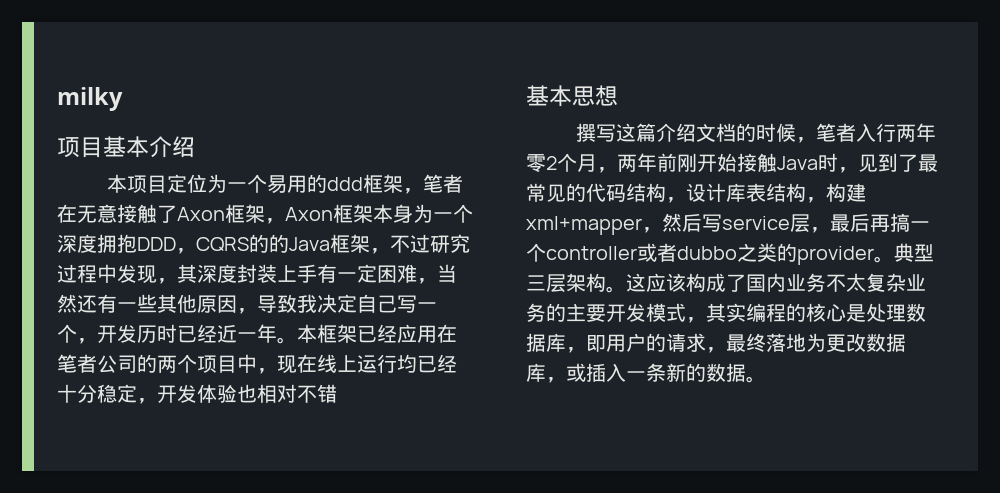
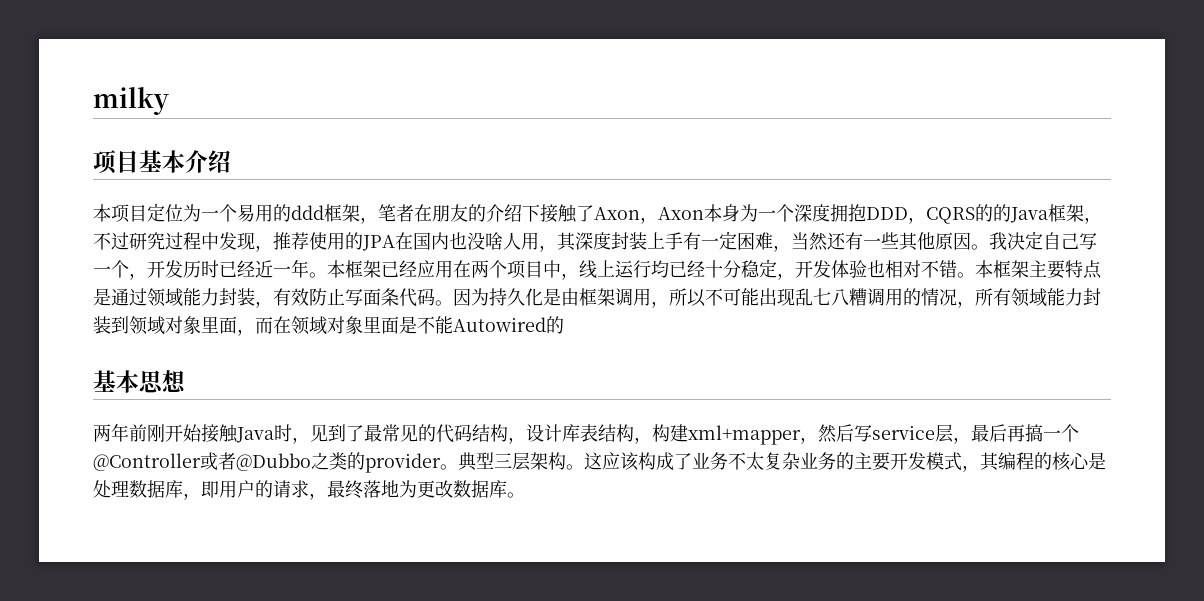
[77,204,373,224] 无意接触了Axon框架，Axon框架 -> [432,204,704,224] 朋友的介绍下接触了Axon，Axon
(177, 281) none -> [273,232,557,252] 推荐使用的JPA在国内也没啥人用，
[237,294,297,314] ，导致 -> [971,244,989,250] 。
[57,354,157,373] 笔者公司的 -> (471, 269) none
[277,354,317,374] 现在 -> (579, 276) none
[526,85,618,107] [575,123,936,143] [526,153,617,173] // 基本思想 // 撰写这篇介绍文档的时候，笔者入行两年零2个月， -> [957,260,1102,279] [93,288,1101,308] [93,316,564,336] [93,370,186,393] 。本框架主要特点是通过领域能力封装，有效防止写面条代码。因为持久化是由框架调用，所以不可能出现乱七八糟调用的情况，所有领域能力封装到领域对象里面，而在领域对象里面是不能Autowired的 // 基本思想 //
[546,243,737,262] controller或者dubbo -> [93,452,311,471] @Controller或者@Dubbo
[746,273,786,292] 国内 -> (692, 461) none
[726,303,746,322] 实 -> (999, 461) none
[546,363,746,383] ，或插入一条新的数据 -> (507, 489) none

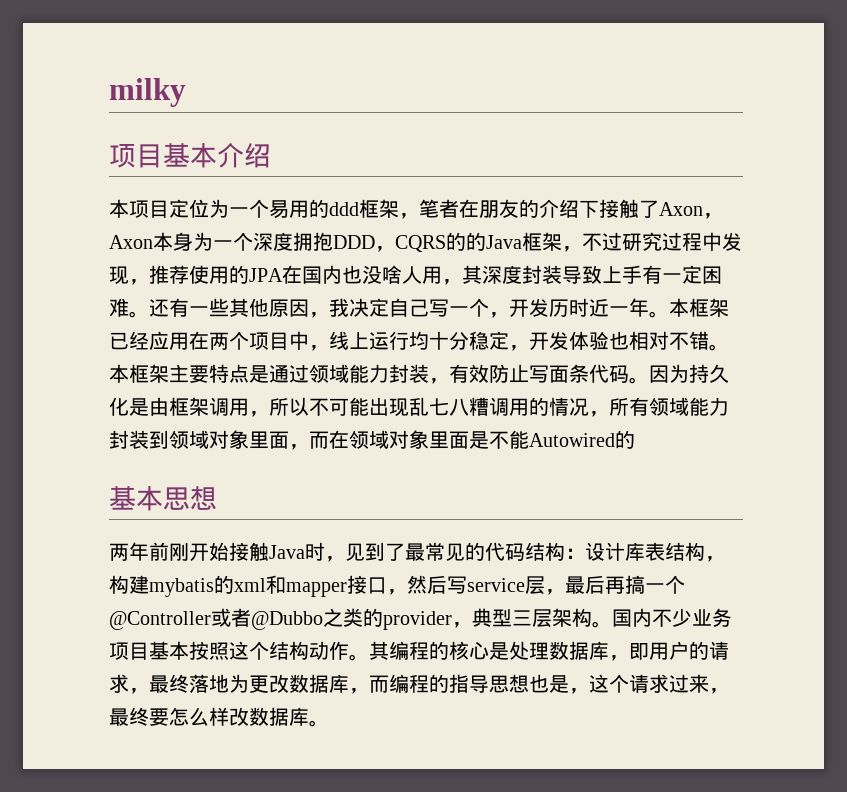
(647, 241) none -> [562,265,602,284] 导致
[773,232,828,252] ，当然 -> [129,311,149,318] 。
[971,244,989,250] 。 -> [309,312,329,318] ，
[219,260,255,277] 已经 -> (589, 307) none
[669,260,705,277] 已经 -> (429, 340) none
[508,437,526,444] ， -> [565,548,585,559] ：
[688,425,801,445] xml+mapper -> [149,575,387,597] mybatis的xml和mapper接口
[440,464,458,470] 。 -> [452,622,472,628] ，
[584,452,980,472] 这应该构成了业务不太复杂业务的主要开发模式， -> [612,608,732,627] [109,641,369,661] 国内不少业务项目基本按照这个结构动作。
(507, 489) none -> [349,674,729,694] [109,707,309,726] ，而编程的指导思想也是，这个请求过来，最终要怎么样改数据库

